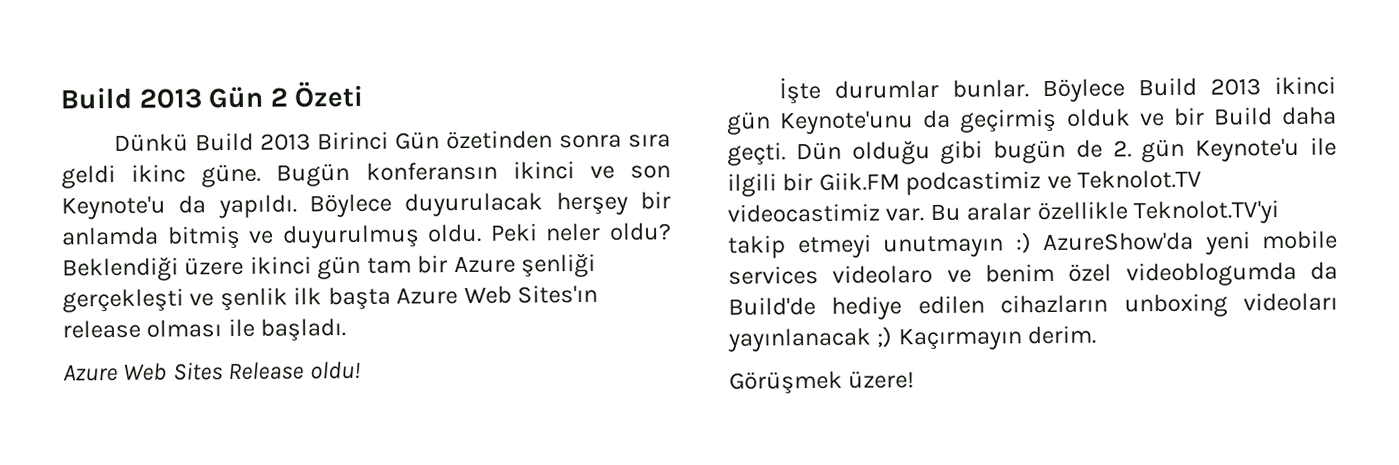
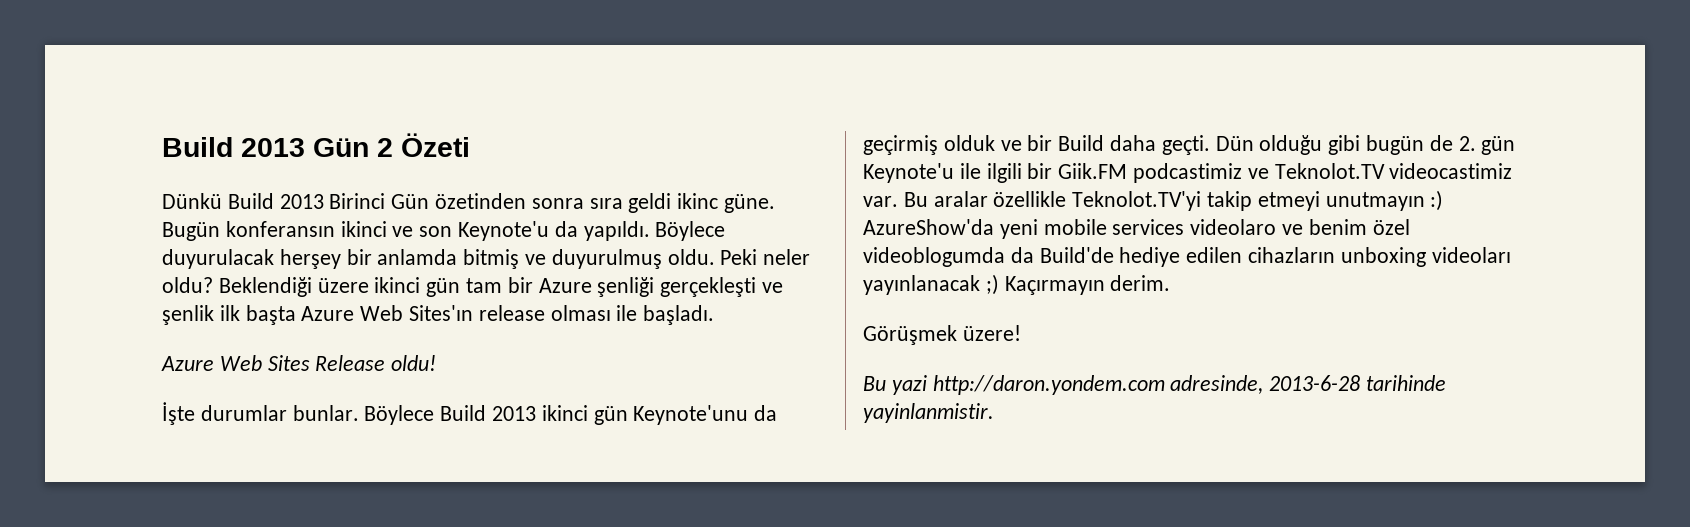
(916, 379) none -> [863,375,1447,395] [863,403,994,423] // Bu yazi http://daron.yondem.com adresinde, 2013-6-28 tarihinde yayinlanmistir.

